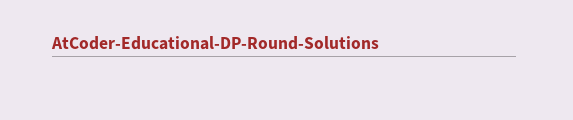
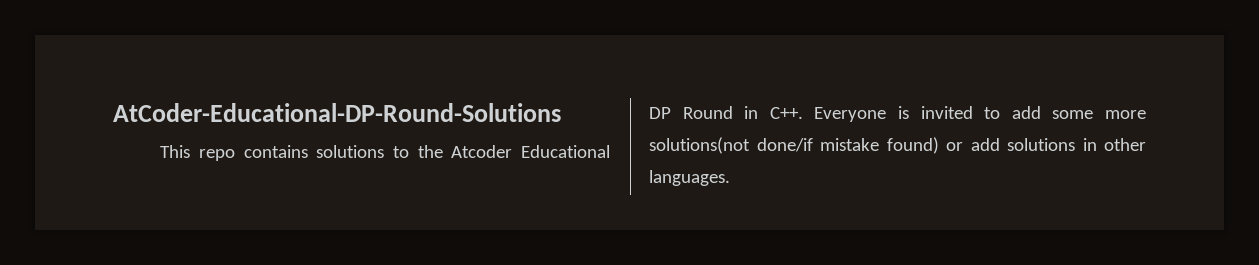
(379, 43) none -> [160,145,610,161] [649,106,1146,122] [649,137,1146,154] [649,170,730,186] // This repo contains solutions to the Atcoder Educational DP Round in C++. Everyone is invited to add some more solutions(not done/if mistake found) or add solutions in other languages.

